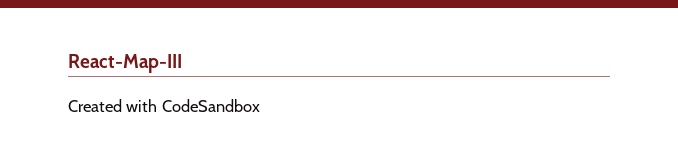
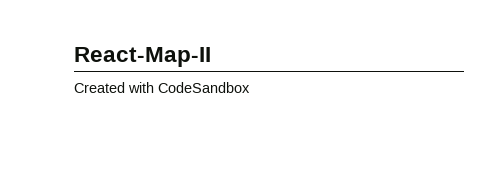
[68,54,182,73] React-Map-III -> [74,47,211,67] React-Map-II

